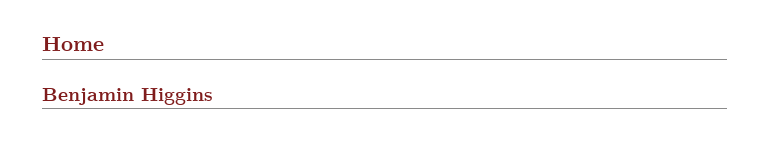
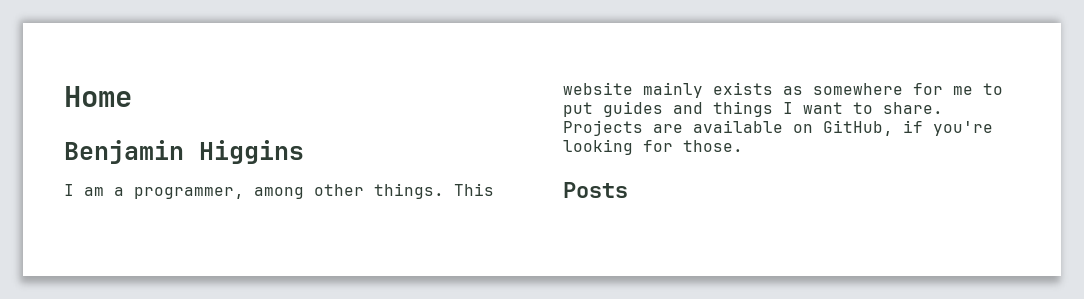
(213, 96) none -> [64,183,494,199] [563,82,1003,98] [563,101,943,117] [563,120,993,136] [563,139,743,155] [563,182,628,198] // I am a programmer, among other things. This website mainly exists as somewhere for me to put guides and things I want to share. Projects are available on GitHub, if you're looking for those. // Posts

